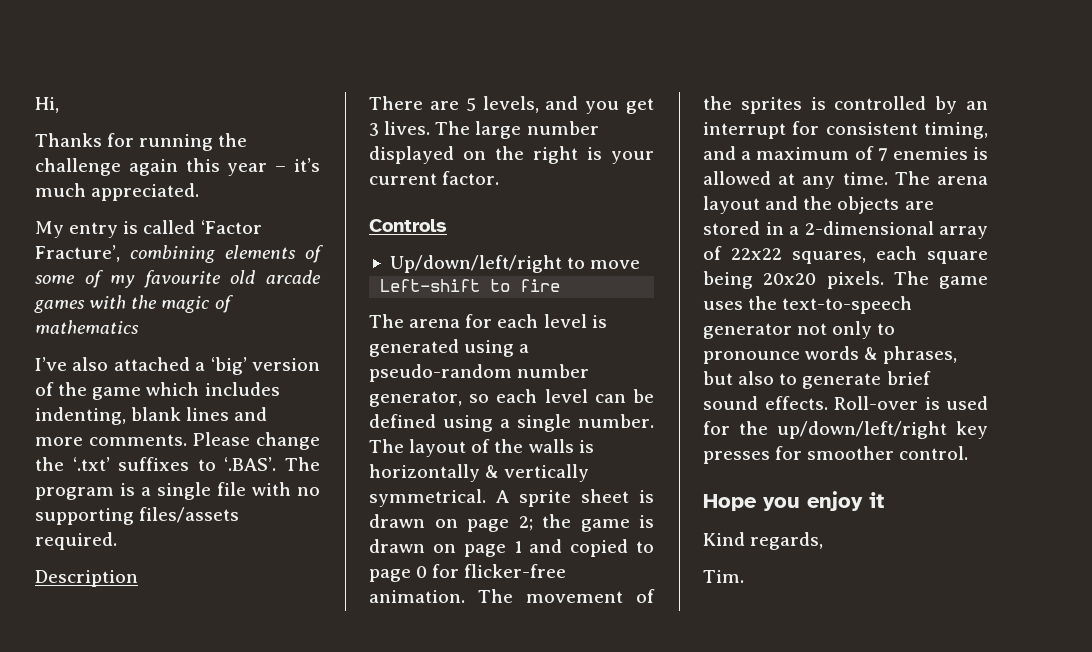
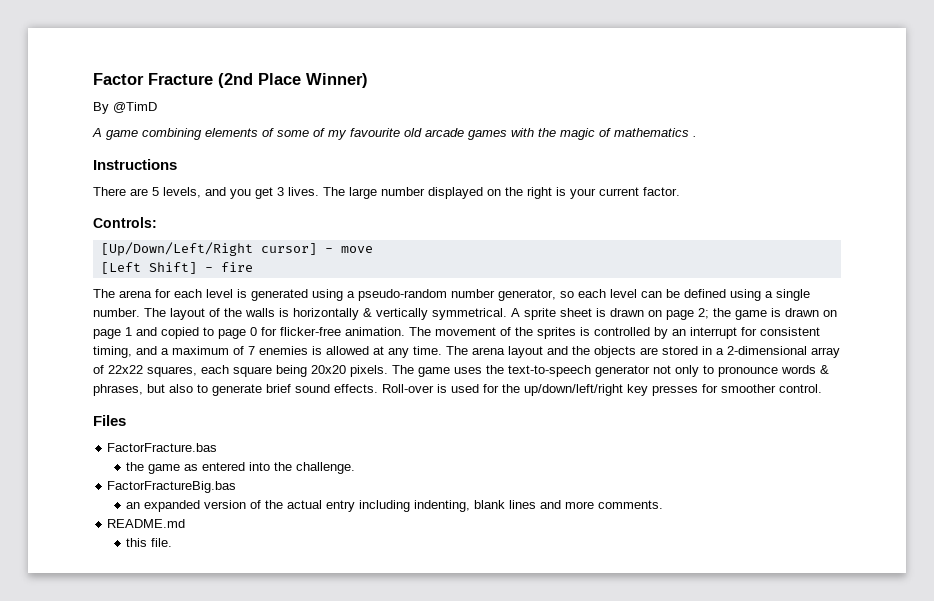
[35,97,59,113] [35,133,248,151] [35,158,320,176] [35,183,200,201] [35,220,262,238] [35,245,120,262] Hi, // Thanks for running the challenge again this year – it’s much appreciated. // My entry is called ‘Factor Fracture’, -> [93,73,368,88] [93,102,157,114] [92,128,138,140] Factor Fracture (2nd Place Winner) // By @TimD // A game
[35,357,320,375] [35,382,280,400] [35,407,268,425] [35,432,321,450] [35,457,320,471] [35,482,320,500] [35,507,240,525] [35,532,117,550] [35,570,138,587] // I’ve also attached a ‘big’ version of the game which includes indenting, blank lines and more comments. Please change the ‘.txt’ suffixes to ‘.BAS’. The program is a single file with no supporting files/assets required. // Description -> [693,136,697,137] [93,159,177,170] . // Instructions
[369,219,447,232] [389,255,641,273] [380,279,511,292] Controls // Up/down/left/right to move // Left-shift to -> [93,217,157,228] [100,242,373,256] [100,262,213,274] Controls: // [Up/Down/Left/Right cursor] - move // [Left Shift] -
[703,491,884,511] [703,532,824,550] [703,570,744,583] Hope you enjoy it // Kind regards, // Tim. -> [93,415,126,426] [107,443,218,452] [126,462,356,474] [107,481,237,493] [126,500,664,512] [107,519,186,528] [126,538,173,547] Files // FactorFracture.bas // the game as entered into the challenge. // FactorFractureBig.bas // an expanded version of the actual entry including indenting, blank lines and more comments. // README.md // this file.

